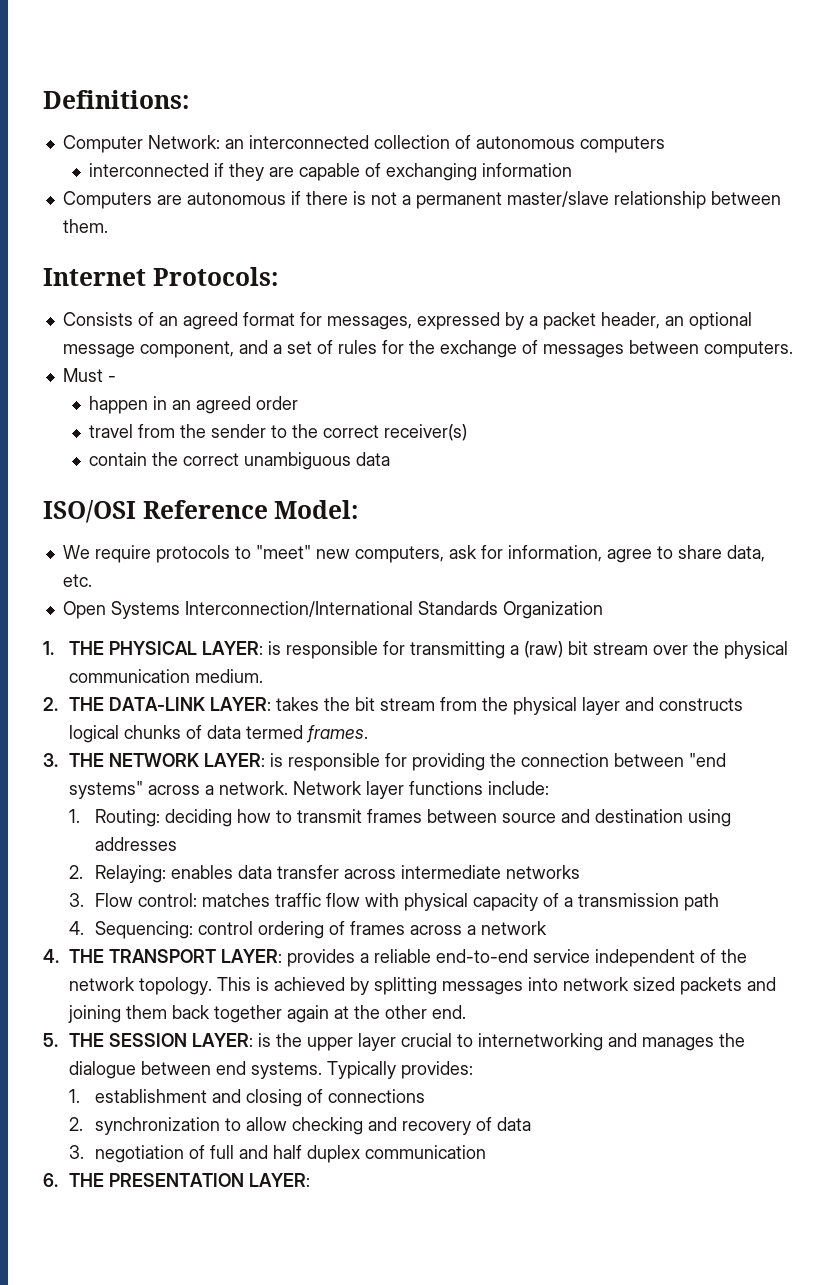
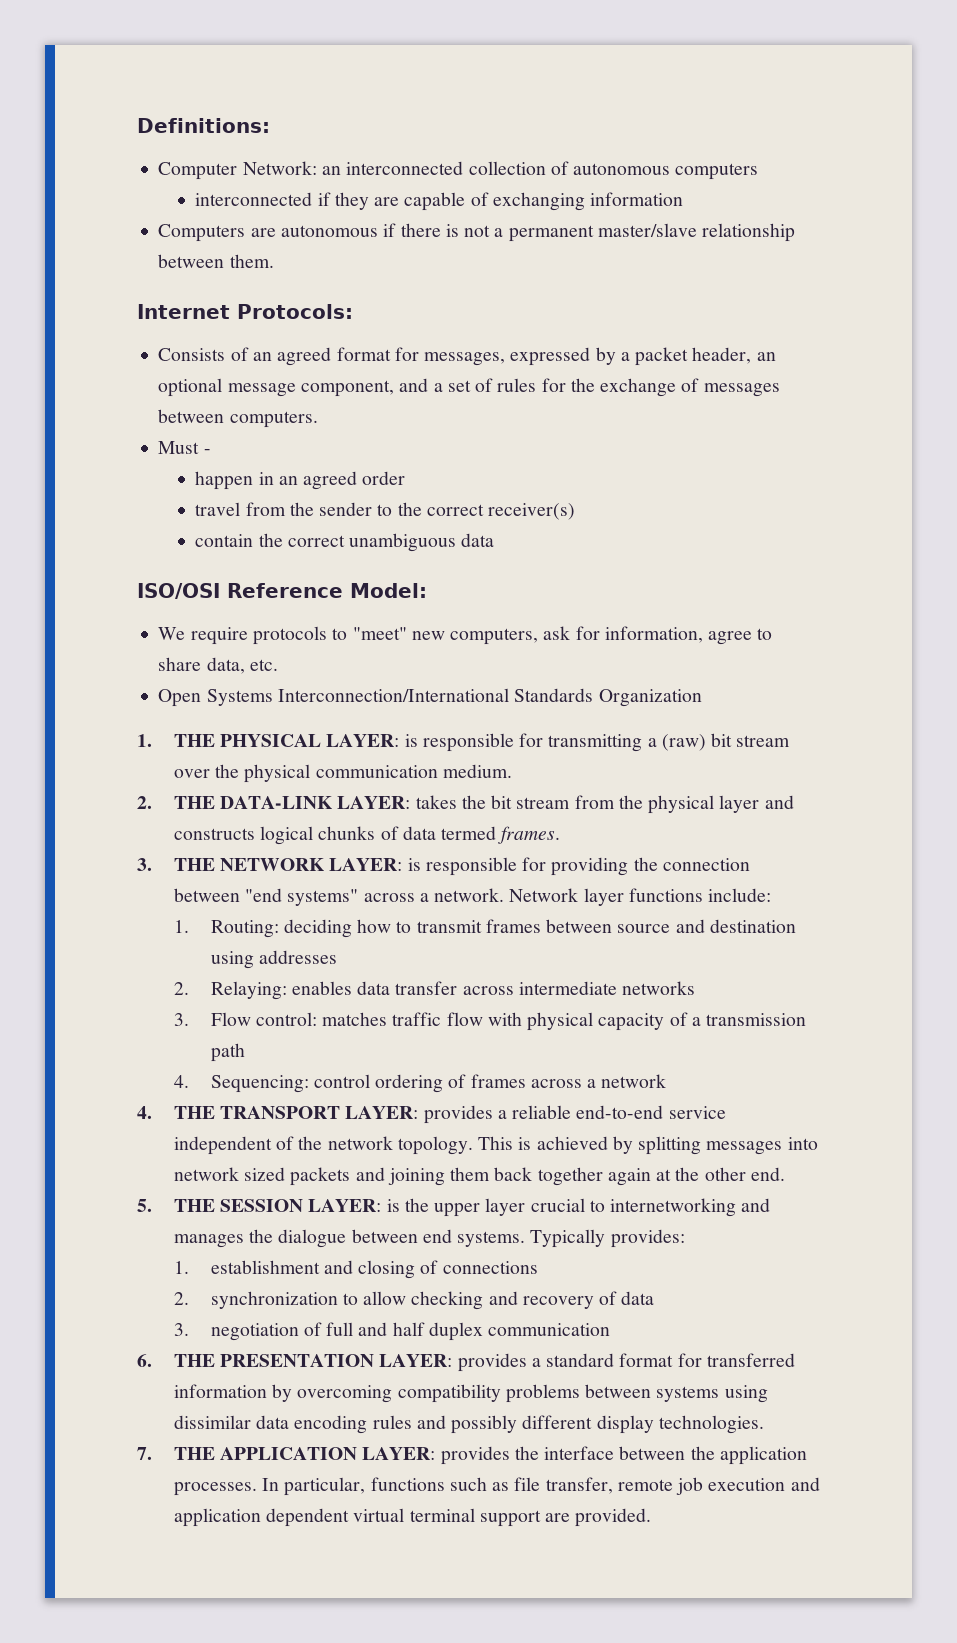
(310, 1180) none -> [457,1353,795,1372] [173,1384,768,1403] [173,1415,764,1434] [137,1446,807,1465] [173,1477,820,1496] [173,1508,652,1527] provides a standard format for transferred information by overcoming compatibility problems between systems using dissimilar data encoding rules and possibly different display technologies. // 7. THE APPLICATION LAYER: provides the interface between the application processes. In particular, functions such as file transfer, remote job execution and application dependent virtual terminal support are provided.

